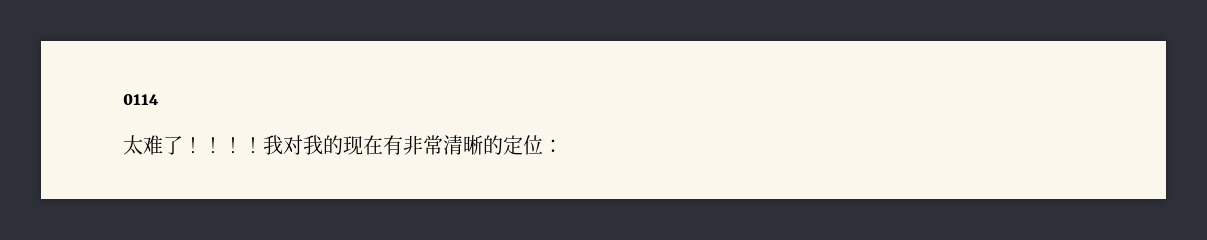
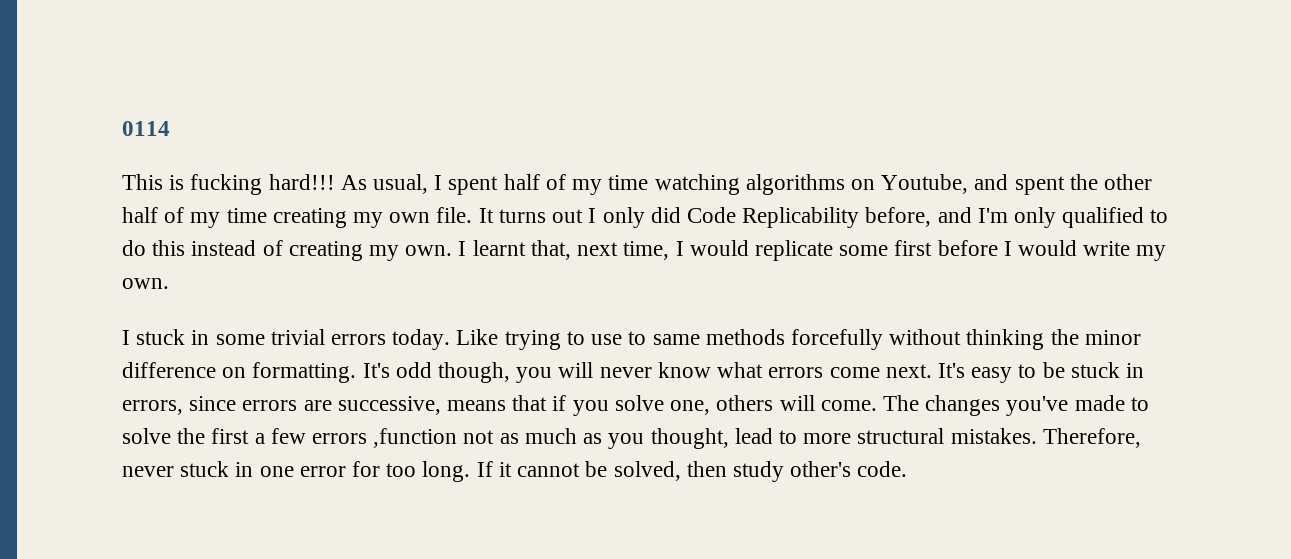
[123,135,563,155] 太难了！！！！我对我的现在有非常清晰的定位： -> [122,174,1152,195] [122,207,1169,228] [122,240,1167,261] [122,278,169,289] [122,329,1141,350] [122,362,1144,383] [122,395,1149,416] [122,428,1141,449] [122,461,908,482] This is fucking hard!!! As usual, I spent half of my time watching algorithms on Youtube, and spent the other half of my time creating my own file. It turns out I only did Code Replicability before, and I'm only qualified to do this instead of creating my own. I learnt that, next time, I would replicate some first before I would write my own. // I stuck in some trivial errors today. Like trying to use to same methods forcefully without thinking the minor difference on formatting. It's odd though, you will never know what errors come next. It's easy to be stuck in errors, since errors are successive, means that if you solve one, others will come. The changes you've made to solve the first a few errors ,function not as much as you thought, lead to more structural mistakes. Therefore, never stuck in one error for too long. If it cannot be solved, then study other's code.

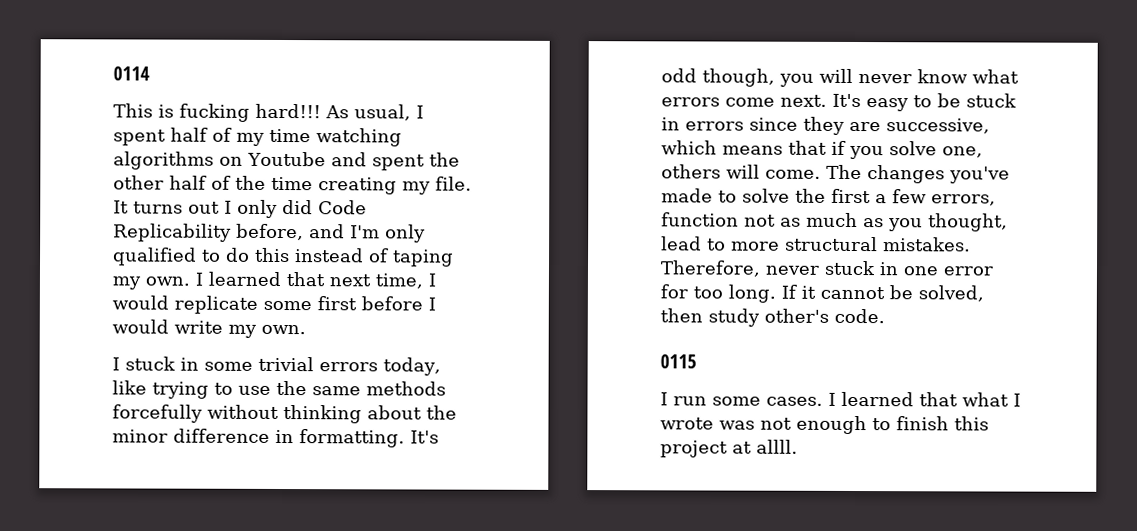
[881,174,969,194] Youtube, -> [247,151,326,167] Youtube
[190,212,221,228] my -> [235,175,266,190] the
[389,212,431,223] own -> (431, 188) none
[288,241,363,261] creating -> [392,249,454,267] taping
[472,240,571,260] learnt that, -> [208,271,325,287] learned that
[392,329,499,350] today. Like -> [383,357,441,376] [112,380,147,395] today, like
[628,331,647,345] to -> [276,380,307,396] the
(1045, 339) none -> [367,405,422,420] about
[222,367,247,378] on -> [275,429,294,444] in
[122,396,298,415] errors, since errors -> [685,116,845,135] errors since they
(441, 405) none -> [661,140,717,155] which
[312,428,458,448] errors ,function -> [931,194,996,206] [661,212,739,227] errors, function
(908, 469) none -> [660,354,697,369] [660,391,1021,407] [660,415,989,435] [660,439,798,458] // 0115 // I run some cases. I learned that what I wrote was not enough to finish this project at allll.

